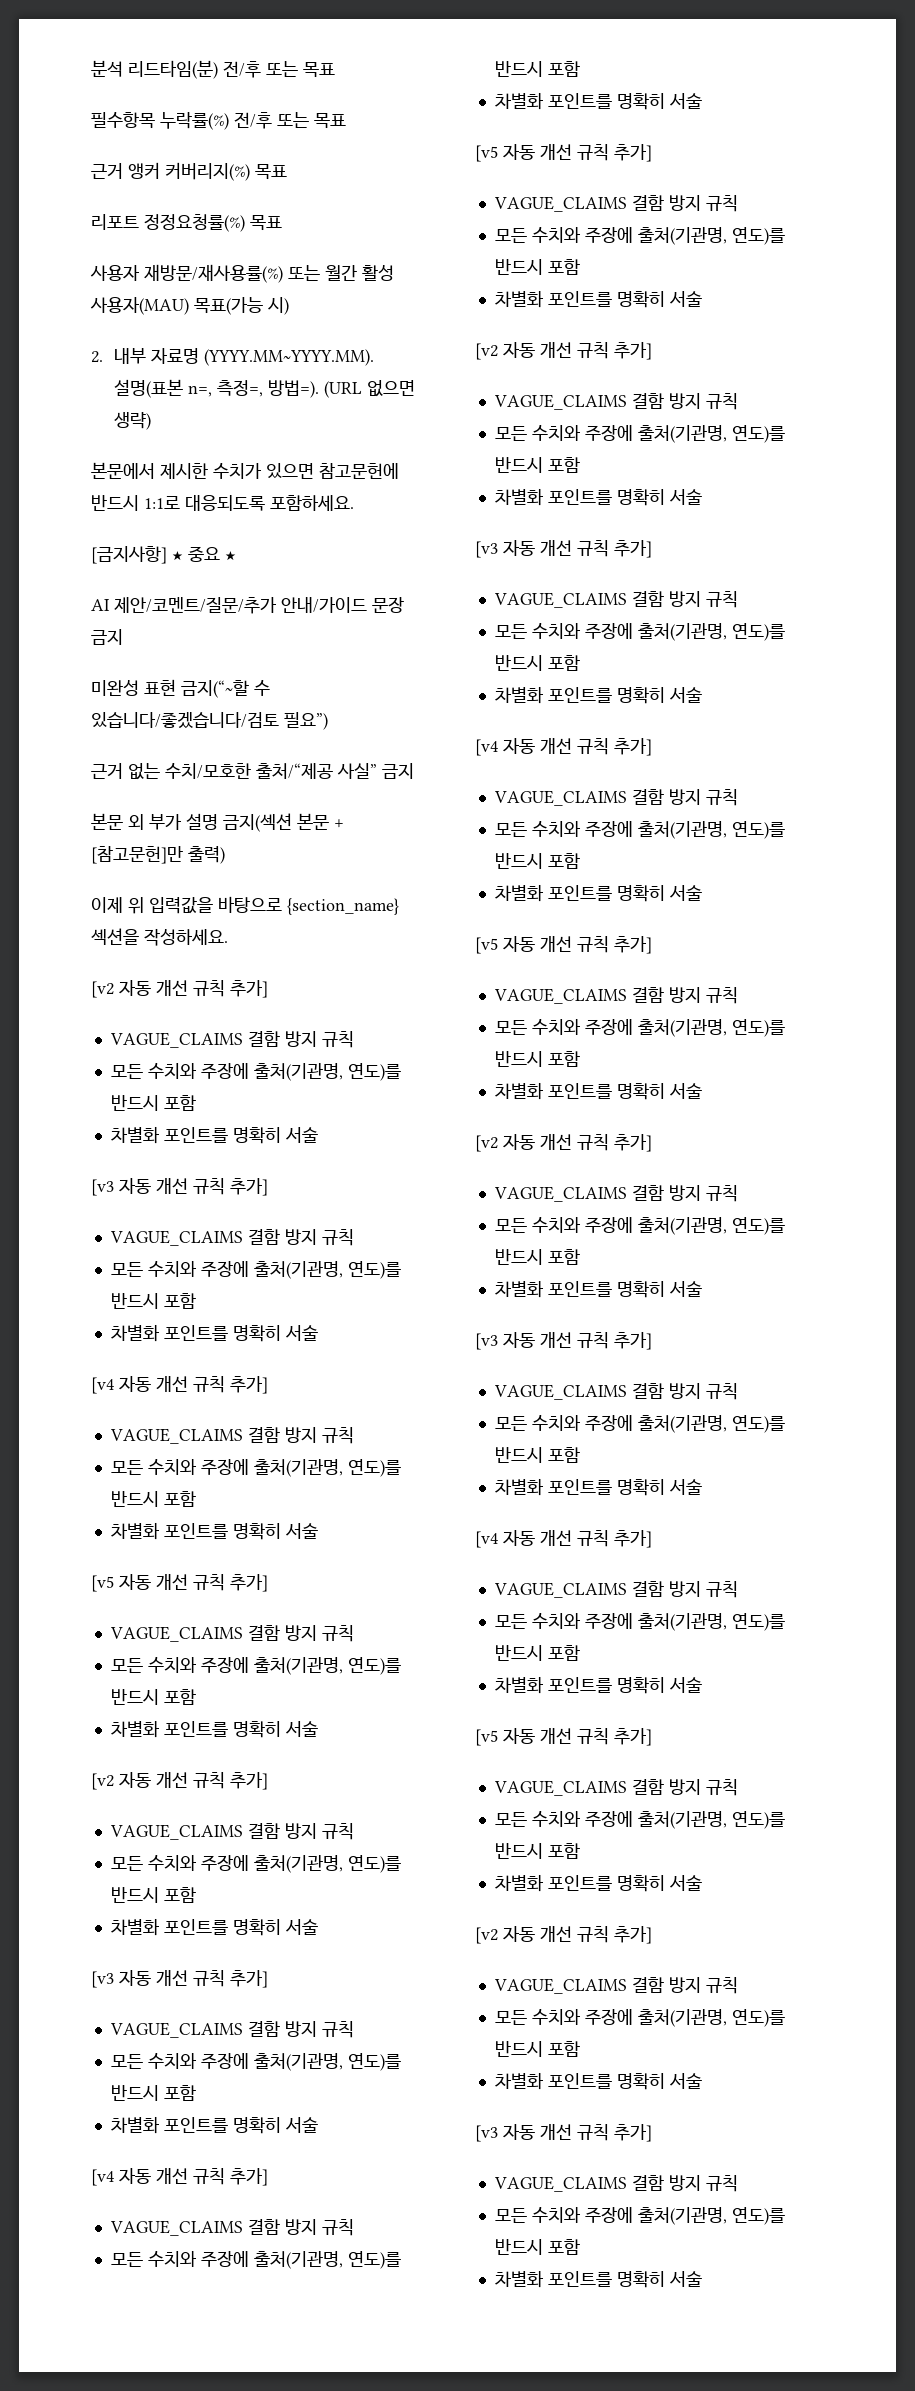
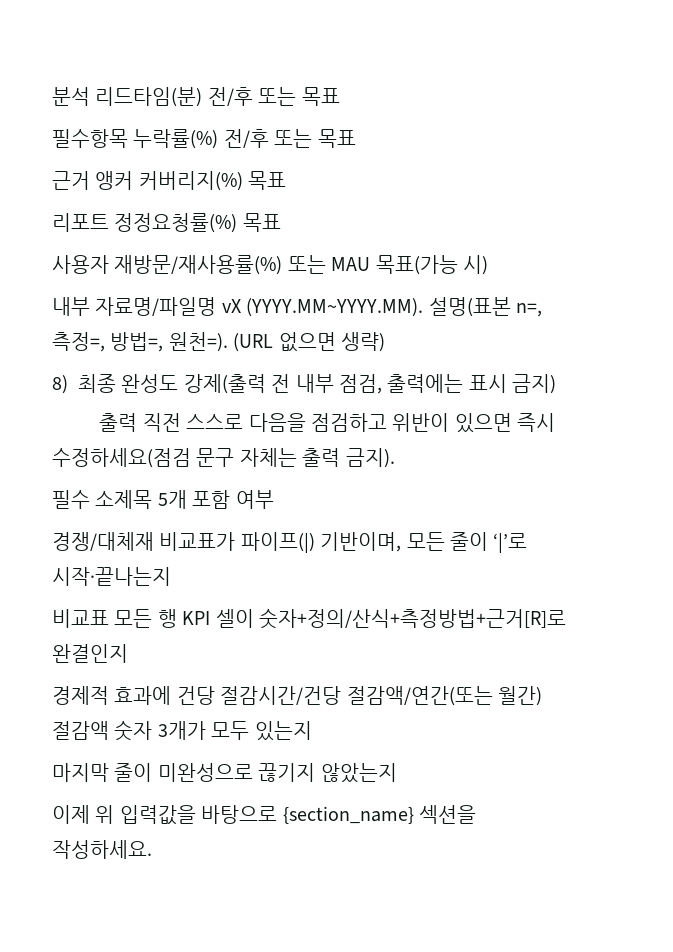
[325,265,394,281] [90,297,189,315] 월간 활성 사용자(MAU) -> [331,257,371,271] MAU
[91,348,199,364] 2. 내부 자료명 -> [52,297,241,316] 내부 자료명/파일명 vX
[267,380,319,398] 방법=). -> [110,332,228,352] 방법=, 원천=).
[91,462,399,479] [91,495,354,511] [91,546,236,564] [91,597,404,614] [91,629,123,645] [91,679,270,698] [91,712,328,730] [91,763,414,780] [91,813,344,832] [91,846,225,864] 본문에서 제시한 수치가 있으면 참고문헌에 반드시 1:1로 대응되도록 포함하세요. // [금지사항] ★ 중요 ★ // AI 제안/코멘트/질문/추가 안내/가이드 문장 금지 // 미완성 표현 금지(“~할 수 있습니다/좋겠습니다/검토 필요”) // 근거 없는 수치/모호한 출처/“제공 사실” 금지 // 본문 외 부가 설명 금지(섹션 본문 + [참고문헌]만 출력) -> [52,374,557,394] [99,413,556,433] [52,448,395,468] [52,490,274,509] [52,532,528,553] [52,567,171,586] [52,608,566,629] [52,644,128,663] [52,686,542,706] [52,720,312,741] [52,763,397,783] 8) 최종 완성도 강제(출력 전 내부 점검, 출력에는 표시 금지) // 출력 직전 스스로 다음을 점검하고 위반이 있으면 즉시 수정하세요(점검 문구 자체는 출력 금지). // 필수 소제목 5개 포함 여부 // 경쟁/대체재 비교표가 파이프(|) 기반이며, 모든 줄이 ‘|’로 시작·끝나는지 // 비교표 모든 행 KPI 셀이 숫자+정의/산식+측정방법+근거[R]로 완결인지 // 경제적 효과에 건당 절감시간/건당 절감액/연간(또는 월간) 절감액 숫자 3개가 모두 있는지 // 마지막 줄이 미완성으로 끊기지 않았는지
[91,980,268,998] [109,1031,354,1048] [110,1063,401,1081] [110,1095,196,1111] [110,1126,318,1144] [91,1178,268,1196] [109,1229,354,1246] [110,1261,401,1279] [110,1293,196,1309] [110,1324,318,1342] [91,1376,268,1394] [109,1427,354,1444] [110,1459,401,1477] [110,1491,196,1507] [110,1522,318,1540] [91,1574,268,1592] [109,1625,354,1642] [110,1657,401,1675] [110,1689,196,1705] [110,1720,318,1738] [91,1772,268,1790] [109,1823,354,1840] [110,1855,401,1873] [110,1887,196,1903] [110,1918,318,1936] [91,1970,268,1988] [109,2021,354,2038] [110,2053,401,2071] [110,2085,196,2101] [110,2116,318,2134] [91,2168,268,2186] [109,2219,354,2236] [110,2251,401,2269] [494,61,580,77] [494,92,702,110] [475,144,652,162] [493,195,738,212] [494,227,785,245] [494,259,580,275] [494,290,702,308] [475,342,652,360] [493,393,738,410] [494,425,785,443] [494,457,580,473] [494,488,702,506] [475,540,652,558] [493,591,738,608] [494,623,785,641] [494,655,580,671] [494,686,702,704] [475,738,652,756] [493,789,738,806] [494,821,785,839] [494,853,580,869] [494,884,702,902] [475,936,652,954] [493,987,738,1004] [494,1019,785,1037] [494,1051,580,1067] [494,1082,702,1100] [475,1134,652,1152] [493,1185,738,1202] [494,1217,785,1235] [494,1249,580,1265] [494,1280,702,1298] [475,1332,652,1350] [493,1383,738,1400] [494,1415,785,1433] [494,1447,580,1463] [494,1478,702,1496] [475,1530,652,1548] [493,1581,738,1598] [494,1613,785,1631] [494,1645,580,1661] [494,1676,702,1694] [475,1728,652,1746] [493,1779,738,1796] [494,1811,785,1829] [494,1843,580,1859] [494,1874,702,1892] [475,1926,652,1944] [493,1977,738,1994] [494,2009,785,2027] [494,2041,580,2057] [494,2072,702,2090] [475,2124,652,2142] [493,2175,738,2192] [494,2207,785,2225] [494,2239,580,2255] [494,2270,702,2288] // [v2 자동 개선 규칙 추가] // VAGUE_CLAIMS 결함 방지 규칙 // 모든 수치와 주장에 출처(기관명, 연도)를 반드시 포함 // 차별화 포인트를 명확히 서술 // [v3 자동 개선 규칙 추가] // VAGUE_CLAIMS 결함 방지 규칙 // 모든 수치와 주장에 출처(기관명, 연도)를 반드시 포함 // 차별화 포인트를 명확히 서술 // [v4 자동 개선 규칙 추가] // VAGUE_CLAIMS 결함 방지 규칙 // 모든 수치와 주장에 출처(기관명, 연도)를 반드시 포함 // 차별화 포인트를 명확히 서술 // [v5 자동 개선 규칙 추가] // VAGUE_CLAIMS 결함 방지 규칙 // 모든 수치와 주장에 출처(기관명, 연도)를 반드시 포함 // 차별화 포인트를 명확히 서술 // [v2 자동 개선 규칙 추가] // VAGUE_CLAIMS 결함 방지 규칙 // 모든 수치와 주장에 출처(기관명, 연도)를 반드시 포함 // 차별화 포인트를 명확히 서술 // [v3 자동 개선 규칙 추가] // VAGUE_CLAIMS 결함 방지 규칙 // 모든 수치와 주장에 출처(기관명, 연도)를 반드시 포함 // 차별화 포인트를 명확히 서술 // [v4 자동 개선 규칙 추가] // VAGUE_CLAIMS 결함 방지 규칙 // 모든 수치와 주장에 출처(기관명, 연도)를 반드시 포함 // 차별화 포인트를 명확히 서술 // [v5 자동 개선 규칙 추가] // VAGUE_CLAIMS 결함 방지 규칙 // 모든 수치와 주장에 출처(기관명, 연도)를 반드시 포함 // 차별화 포인트를 명확히 서술 // [v2 자동 개선 규칙 추가] // VAGUE_CLAIMS 결함 방지 규칙 // 모든 수치와 주장에 출처(기관명, 연도)를 반드시 포함 // 차별화 포인트를 명확히 서술 // [v3 자동 개선 규칙 추가] // VAGUE_CLAIMS 결함 방지 규칙 // 모든 수치와 주장에 출처(기관명, 연도)를 반드시 포함 // 차별화 포인트를 명확히 서술 // [v4 자동 개선 규칙 추가] // VAGUE_CLAIMS 결함 방지 규칙 // 모든 수치와 주장에 출처(기관명, 연도)를 반드시 포함 // 차별화 포인트를 명확히 서술 // [v5 자동 개선 규칙 추가] // VAGUE_CLAIMS 결함 방지 규칙 // 모든 수치와 주장에 출처(기관명, 연도)를 반드시 포함 // 차별화 포인트를 명확히 서술 // [v2 자동 개선 규칙 추가] // VAGUE_CLAIMS 결함 방지 규칙 // 모든 수치와 주장에 출처(기관명, 연도)를 반드시 포함 // 차별화 포인트를 명확히 서술 // [v3 자동 개선 규칙 추가] // VAGUE_CLAIMS 결함 방지 규칙 // 모든 수치와 주장에 출처(기관명, 연도)를 반드시 포함 // 차별화 포인트를 명확히 서술 // [v4 자동 개선 규칙 추가] // VAGUE_CLAIMS 결함 방지 규칙 // 모든 수치와 주장에 출처(기관명, 연도)를 반드시 포함 // 차별화 포인트를 명확히 서술 // [v5 자동 개선 규칙 추가] // VAGUE_CLAIMS 결함 방지 규칙 // 모든 수치와 주장에 출처(기관명, 연도)를 반드시 포함 // 차별화 포인트를 명확히 서술 // [v2 자동 개선 규칙 추가] // VAGUE_CLAIMS 결함 방지 규칙 // 모든 수치와 주장에 출처(기관명, 연도)를 반드시 포함 // 차별화 포인트를 명확히 서술 // [v3 자동 개선 규칙 추가] // VAGUE_CLAIMS 결함 방지 규칙 // 모든 수치와 주장에 출처(기관명, 연도)를 반드시 포함 // 차별화 포인트를 명확히 서술 -> (152, 849) none

